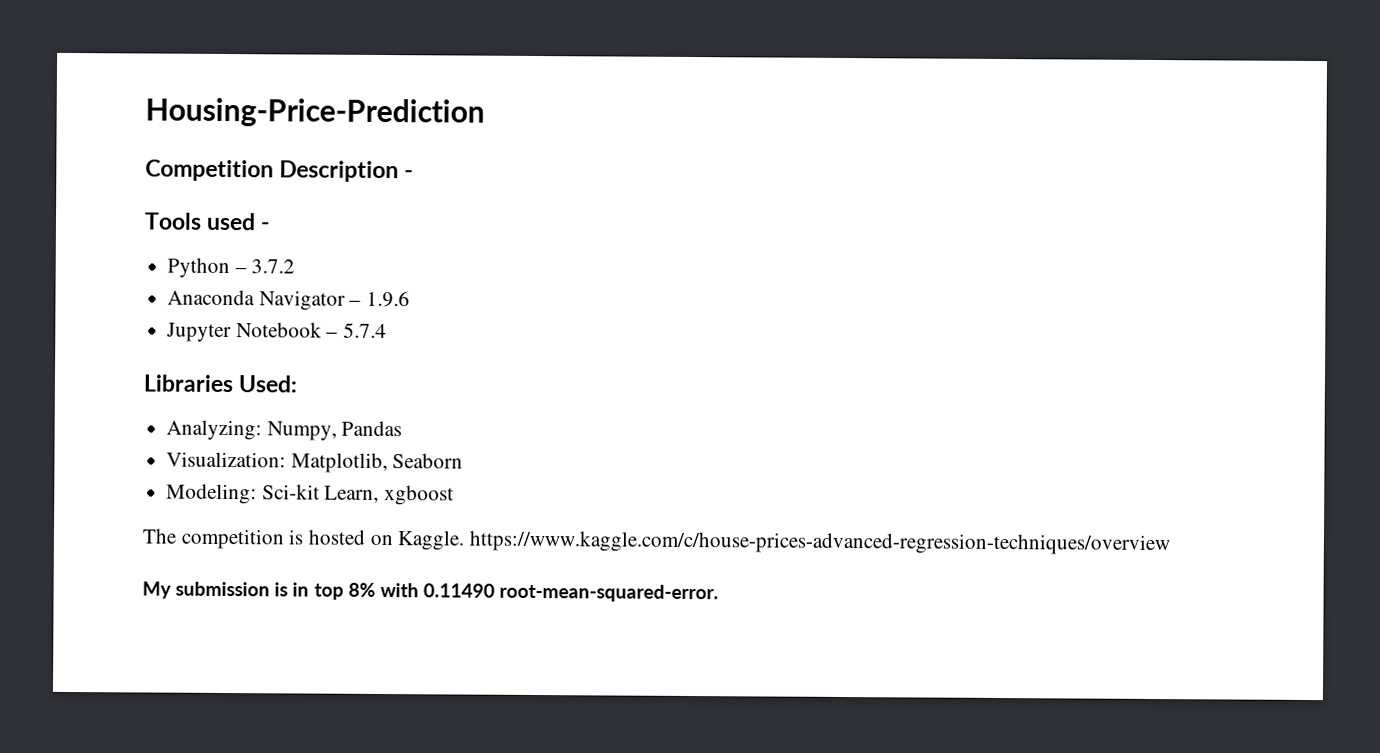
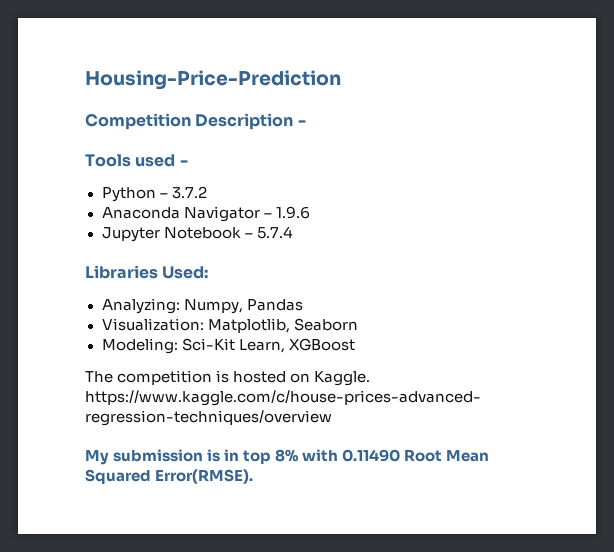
[261,484,455,506] Sci-kit Learn, xgboost -> [181,338,355,353] Sci-Kit Learn, XGBoost
[499,583,720,603] root-mean-squared-error. -> [404,449,490,462] [85,469,254,484] Root Mean Squared Error(RMSE).

